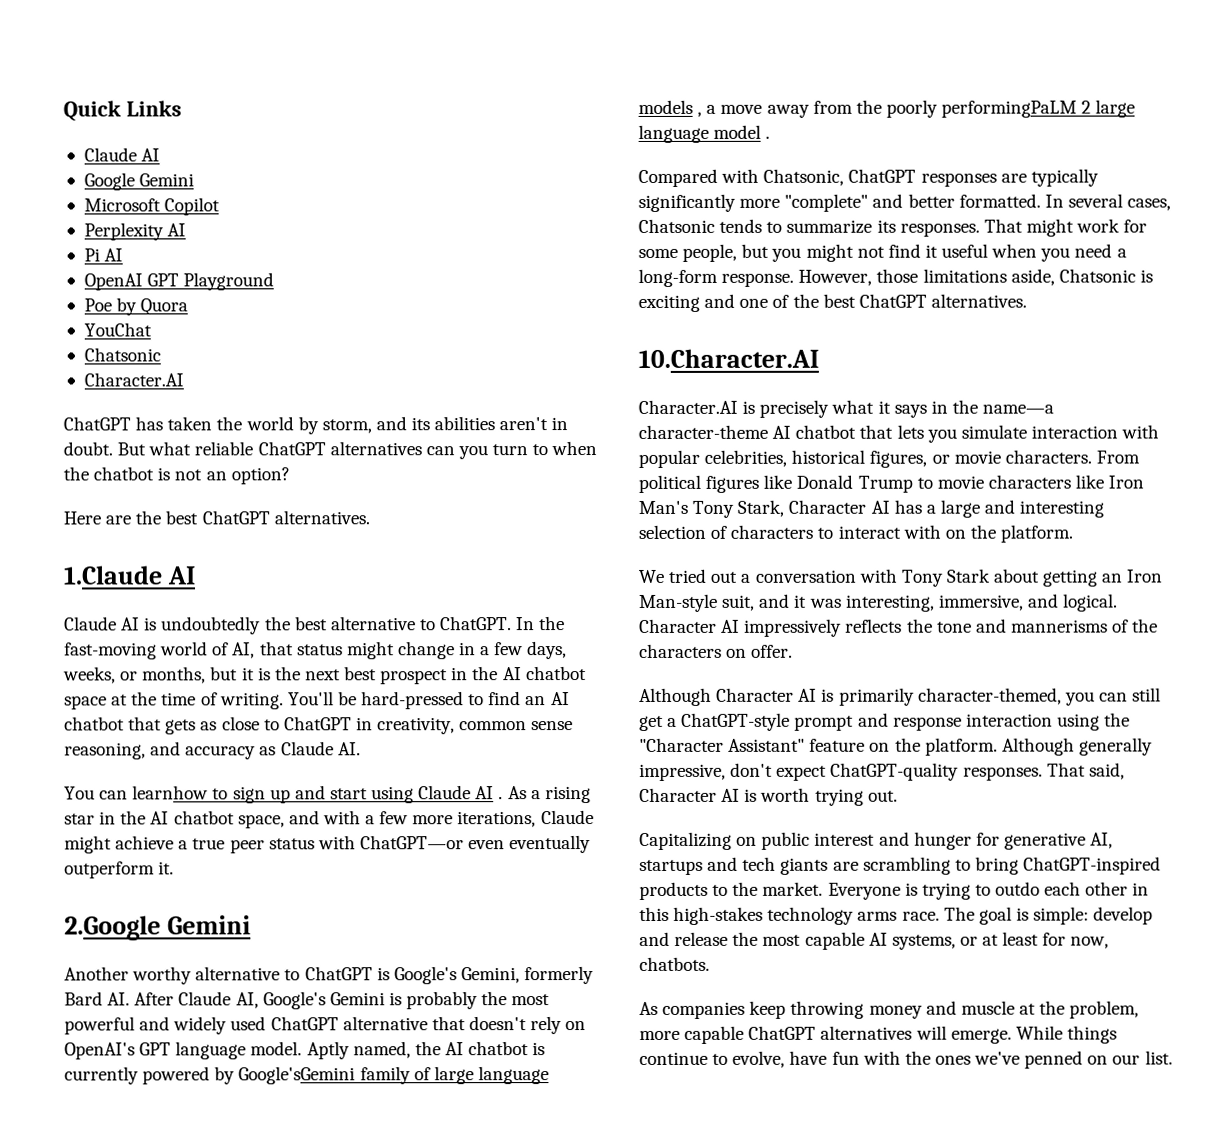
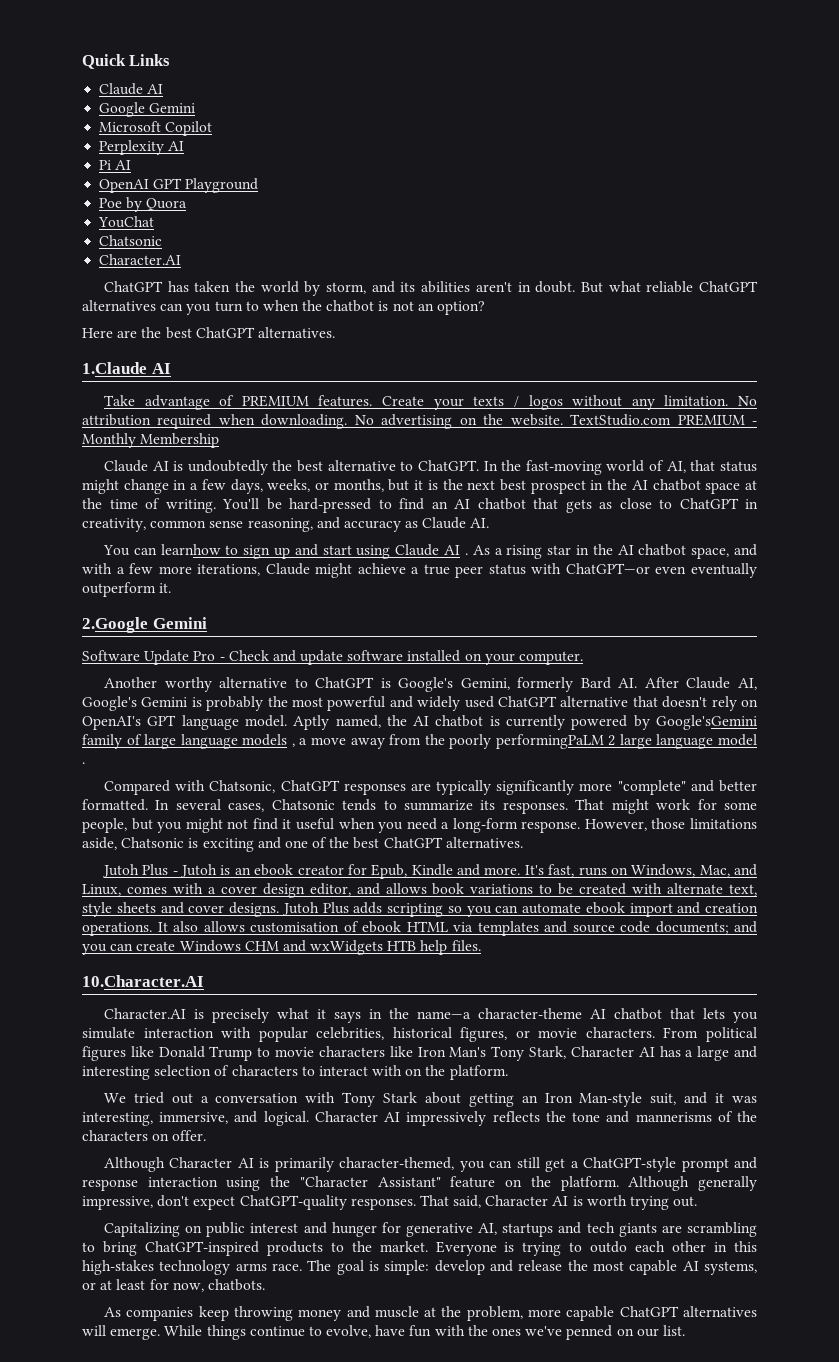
(196, 575) none -> [103,395,758,410] [82,414,757,429] [82,433,220,448] // Take advantage of PREMIUM features. Create your texts / logos without any limitation. No attribution required when downloading. No advertising on the website. TextStudio.com PREMIUM - Monthly Membership
(251, 925) none -> [82,650,584,665] // Software Update Pro - Check and update software installed on your computer.
(1027, 300) none -> [101,864,757,879] [82,883,757,898] [82,902,758,917] [82,921,757,936] [82,940,481,955] // Jutoh Plus - Jutoh is an ebook creator for Epub, Kindle and more. It's fast, runs on Windows, Mac, and Linux, comes with a cover design editor, and allows book variations to be created with alternate text, style sheets and cover designs. Jutoh Plus adds scripting so you can automate ebook import and creation operations. It also allows customisation of ebook HTML via templates and source code documents; and you can create Windows CHM and wxWidgets HTB help files.

